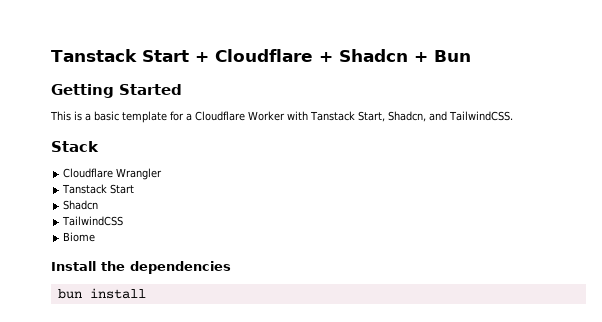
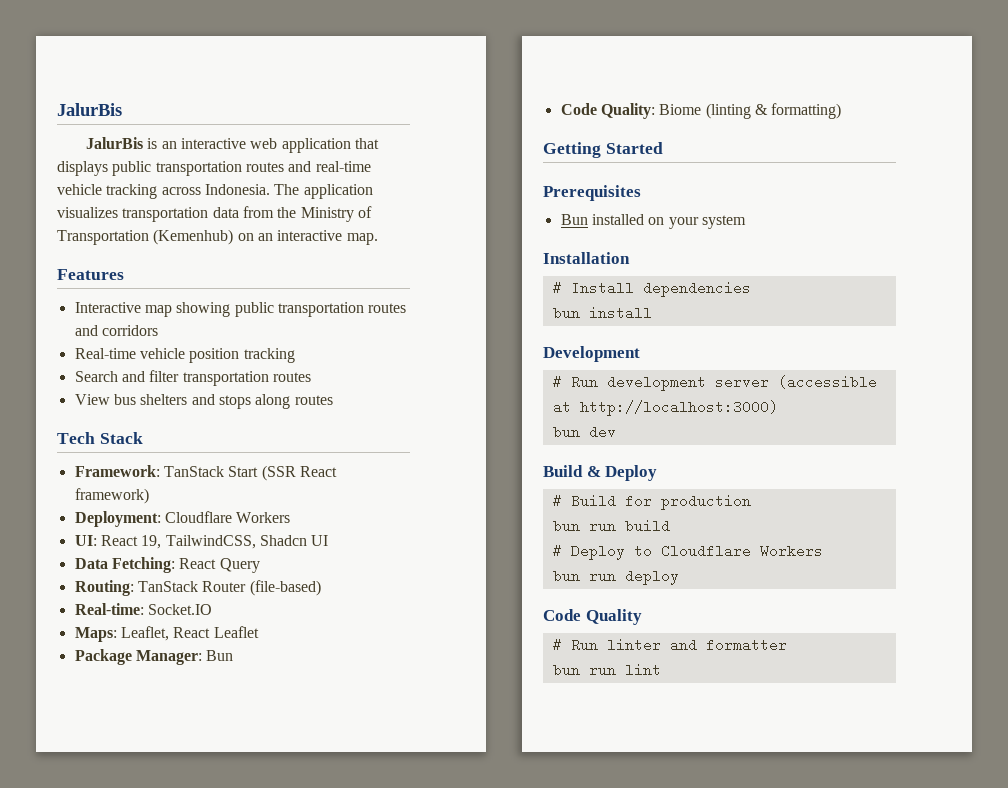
[51,49,471,62] [51,84,182,98] [50,111,513,123] [51,141,99,152] [63,168,163,180] [62,184,135,194] [63,200,99,210] [62,216,124,226] [63,232,96,242] [51,261,231,274] [57,288,146,299] Tanstack Start + Cloudflare + Shadcn + Bun // Getting Started // This is a basic template for a Cloudflare Worker with Tanstack Start, Shadcn, and TailwindCSS. // Stack // Cloudflare Wrangler // Tanstack Start // Shadcn // TailwindCSS // Biome // Install the dependencies // bun install -> [57,103,122,116] [85,137,379,153] [57,161,371,176] [57,184,373,199] [57,206,372,222] [57,229,378,245] [57,269,124,280] [74,302,407,317] [74,325,158,336] [74,348,295,363] [74,370,311,386] [74,394,333,409] [57,432,143,444] [74,465,337,481] [74,488,149,504] [74,511,291,527] [74,535,329,549] [74,557,260,573] [74,580,321,596] [74,603,212,615] [74,626,259,642] [74,649,234,665] [560,103,842,119] [543,142,663,158] [543,185,641,201] [560,214,746,229] [543,252,630,264] [552,281,751,297] [552,306,652,320] [543,346,640,362] [552,375,877,391] [552,400,778,416] [552,425,616,439] [543,465,658,481] [552,494,751,510] [552,519,670,533] [552,544,823,560] [552,569,679,585] [543,609,642,625] [552,638,787,652] [552,663,661,677] JalurBis // JalurBis is an interactive web application that displays public transportation routes and real-time vehicle tracking across Indonesia. The application visualizes transportation data from the Ministry of Transportation (Kemenhub) on an interactive map. // Features // Interactive map showing public transportation routes and corridors // Real-time vehicle position tracking // Search and filter transportation routes // View bus shelters and stops along routes // Tech Stack // Framework: TanStack Start (SSR React framework) // Deployment: Cloudflare Workers // UI: React 19, TailwindCSS, Shadcn UI // Data Fetching: React Query // Routing: TanStack Router (file-based) // Real-time: Socket.IO // Maps: Leaflet, React Leaflet // Package Manager: Bun // Code Quality: Biome (linting & formatting) // Getting Started // Prerequisites // Bun installed on your system // Installation // # Install dependencies // bun install // Development // # Run development server (accessible at http://localhost:3000) // bun dev // Build & Deploy // # Build for production // bun run build // # Deploy to Cloudflare Workers // bun run deploy // Code Quality // # Run linter and formatter // bun run lint

